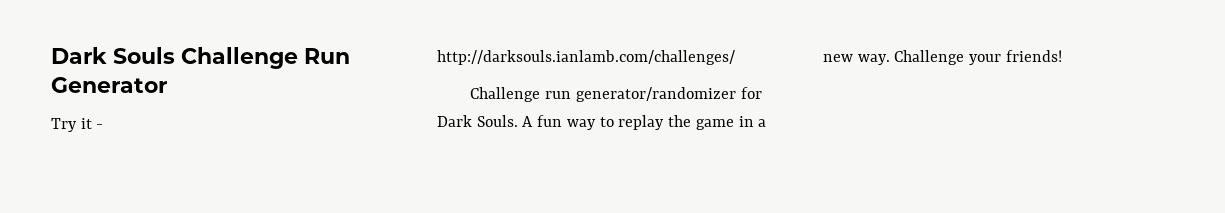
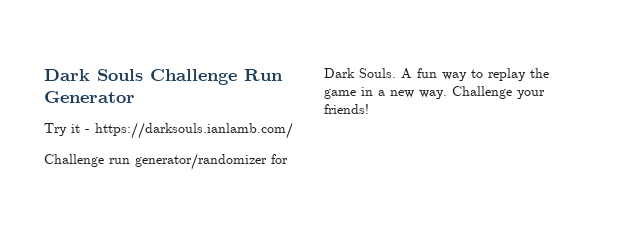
[437,50,735,65] http://darksouls.ianlamb.com/challenges/ -> [95,122,293,139] https://darksouls.ianlamb.com/

